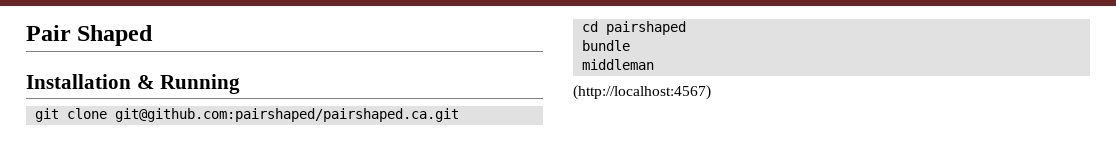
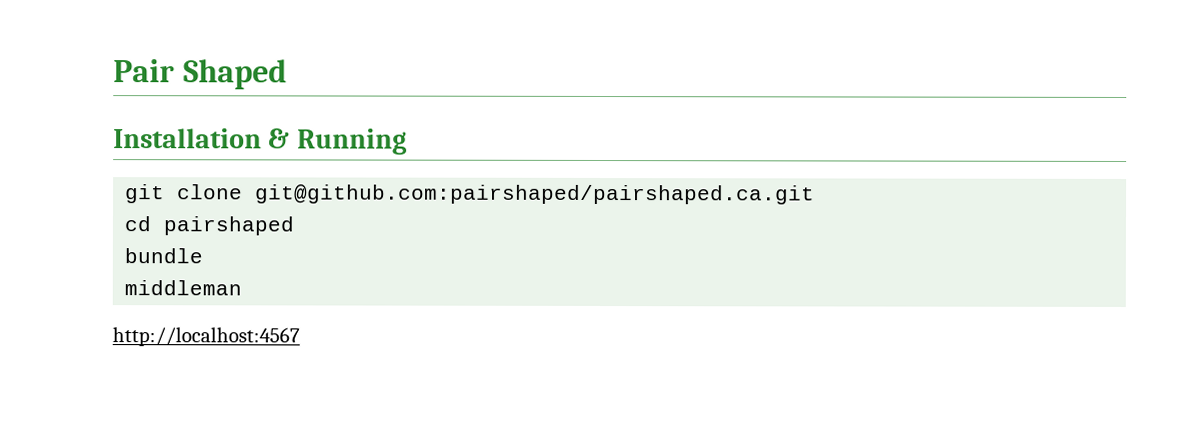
[573,85,711,100] (http://localhost:4567) -> [112,327,300,347] http://localhost:4567

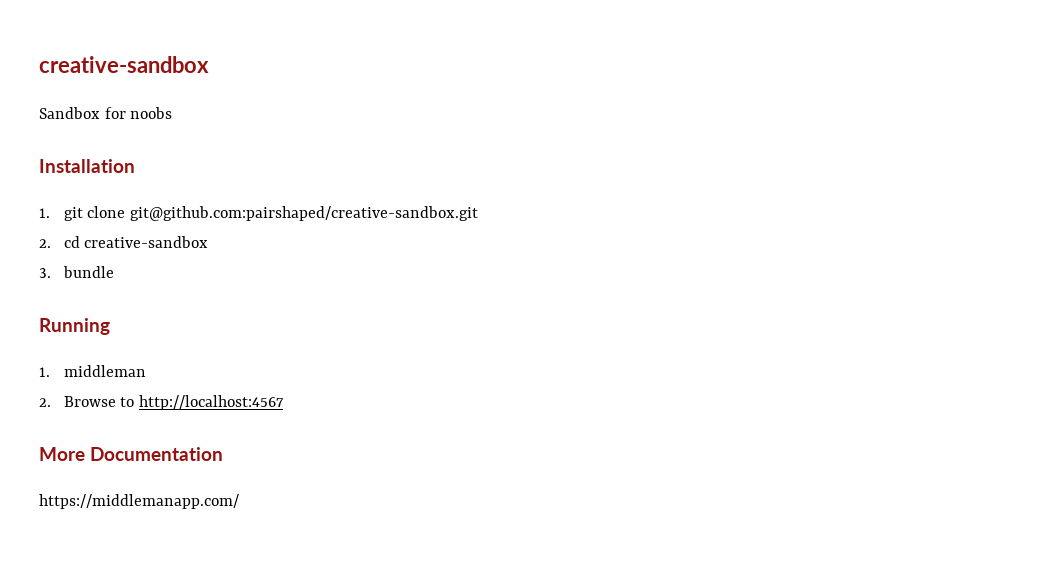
[113,59,287,90] [113,128,407,155] [125,184,816,205] [124,216,295,236] [124,248,204,264] [124,280,243,296] [112,327,300,347] Pair Shaped // Installation & Running // git clone git@github.com:pairshaped/pairshaped.ca.git // cd pairshaped // bundle // middleman // http://localhost:4567 -> [39,56,209,73] [39,107,173,119] [39,159,135,173] [39,206,479,221] [39,236,209,248] [39,266,114,278] [39,318,110,335] [39,365,146,377] [39,395,285,410] [39,447,223,461] [39,494,239,509] creative-sandbox // Sandbox for noobs // Installation // 1. git clone git@github.com:pairshaped/creative-sandbox.git // 2. cd creative-sandbox // 3. bundle // Running // 1. middleman // 2. Browse to http://localhost:4567 // More Documentation // https://middlemanapp.com/

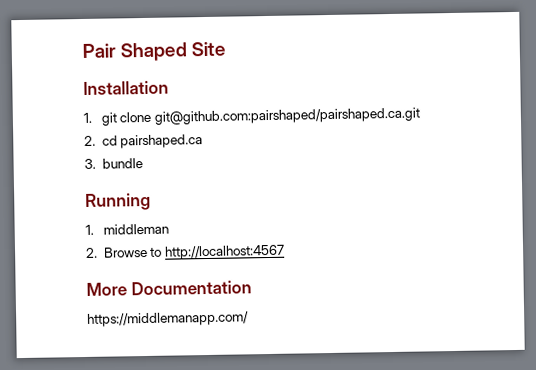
[39,56,209,73] [39,107,173,119] creative-sandbox // Sandbox for noobs -> [82,41,227,62] Pair Shaped Site
[130,206,479,221] git@github.com:pairshaped/creative-sandbox.git -> [153,107,420,125] git@github.com:pairshaped/pairshaped.ca.git
[84,236,209,248] creative-sandbox -> [120,134,204,149] pairshaped.ca

